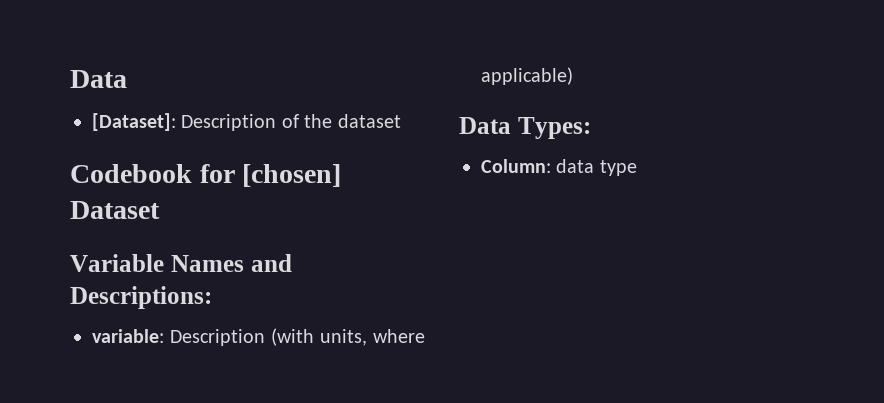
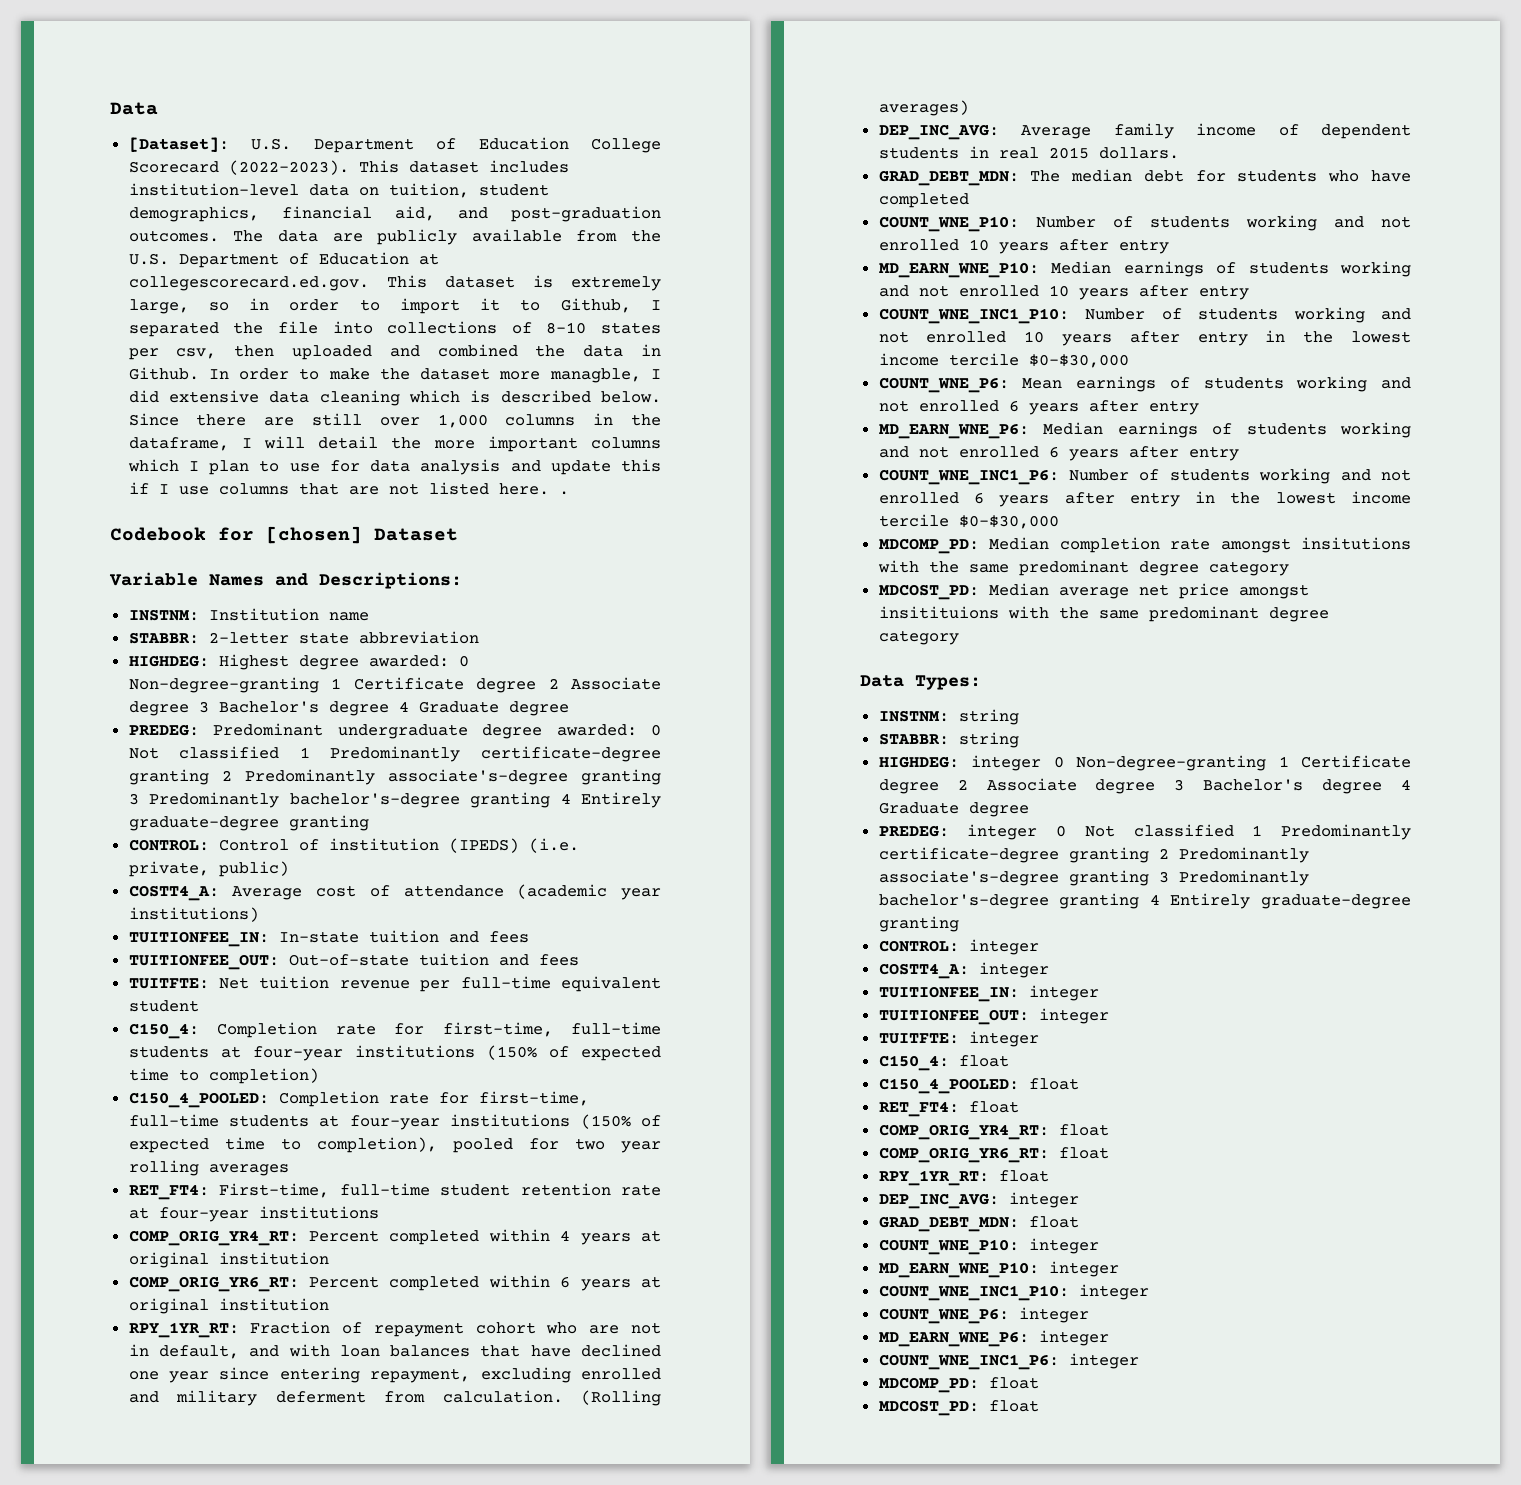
[181,114,401,131] Description of the dataset -> [251,137,661,153] [128,160,569,175] [128,183,549,198] [128,206,661,222] [128,229,661,245] [128,252,439,268] [128,275,661,291] [128,298,661,314] [128,321,661,337] [128,344,662,360] [128,367,661,383] [128,390,661,406] [128,413,662,428] [128,436,661,452] [127,459,661,475] [128,482,569,495] U.S. Department of Education College Scorecard (2022–2023). This dataset includes institution-level data on tuition, student demographics, financial aid, and post-graduation outcomes. The data are publicly available from the U.S. Department of Education at collegescorecard.ed.gov. This dataset is extremely large, so in order to import it to Github, I separated the file into collections of 8-10 states per csv, then uploaded and combined the data in Github. In order to make the dataset more managble, I did extensive data cleaning which is described below. Since there are still over 1,000 columns in the dataframe, I will detail the more important columns which I plan to use for data analysis and update this if I use columns that are not listed here. .
[92,328,425,346] [481,67,573,85] [459,117,591,139] [481,159,637,176] variable: Description (with units, where applicable) // Data Types: // Column: data type -> [128,608,369,621] [128,631,479,644] [128,654,469,670] [128,677,661,693] [128,701,569,716] [128,723,661,739] [128,746,661,762] [128,769,661,785] [128,792,661,808] [128,815,369,831] [128,838,579,853] [128,861,289,877] [128,884,661,901] [128,907,259,922] [128,930,529,947] [128,953,579,970] [128,976,661,992] [128,1000,199,1012] [128,1022,661,1039] [128,1045,661,1061] [128,1068,319,1084] [128,1091,589,1108] [128,1114,661,1130] [128,1137,661,1153] [128,1160,289,1176] [128,1183,661,1200] [128,1206,379,1222] [128,1229,661,1246] [128,1252,329,1268] [128,1275,661,1292] [128,1298,329,1314] [128,1321,661,1338] [128,1344,662,1359] [128,1367,661,1383] [128,1390,661,1406] [878,100,969,116] [878,123,1411,140] [878,146,1179,159] [878,169,1411,186] [878,193,969,208] [878,215,1411,232] [878,239,1169,254] [878,261,1411,278] [878,285,1249,300] [878,307,1411,324] [878,330,1411,346] [878,353,1129,368] [878,376,1411,393] [878,400,1199,415] [878,422,1411,439] [878,446,1239,461] [878,468,1411,485] [878,491,1411,507] [878,514,1059,529] [878,537,1411,554] [877,560,1289,576] [878,583,1309,600] [878,606,1329,622] [878,630,959,645] [860,675,981,690] [878,709,1019,725] [878,732,1019,748] [878,755,1411,771] [878,778,1411,794] [878,802,1029,817] [878,824,1411,840] [878,847,1309,863] [878,870,1309,886] [878,893,1411,909] [878,916,959,932] [878,939,1039,955] [878,962,1049,979] [878,985,1099,1002] [878,1008,1109,1025] [878,1031,1039,1047] [878,1055,1009,1071] [878,1078,1079,1094] [878,1101,1019,1117] [878,1124,1109,1140] [878,1147,1109,1163] [878,1170,1049,1186] [878,1192,1079,1209] [878,1216,1079,1232] [878,1238,1099,1255] [878,1261,1119,1278] [878,1284,1149,1301] [878,1307,1089,1324] [878,1330,1109,1347] [878,1353,1139,1370] [878,1377,1039,1393] [878,1400,1039,1416] INSTNM: Institution name // STABBR: 2-letter state abbreviation // HIGHDEG: Highest degree awarded: 0 Non-degree-granting 1 Certificate degree 2 Associate degree 3 Bachelor's degree 4 Graduate degree // PREDEG: Predominant undergraduate degree awarded: 0 Not classified 1 Predominantly certificate-degree granting 2 Predominantly associate's-degree granting 3 Predominantly bachelor's-degree granting 4 Entirely graduate-degree granting // CONTROL: Control of institution (IPEDS) (i.e. private, public) // COSTT4_A: Average cost of attendance (academic year institutions) // TUITIONFEE_IN: In-state tuition and fees // TUITIONFEE_OUT: Out-of-state tuition and fees // TUITFTE: Net tuition revenue per full-time equivalent student // C150_4: Completion rate for first-time, full-time students at four-year institutions (150% of expected time to completion) // C150_4_POOLED: Completion rate for first-time, full-time students at four-year institutions (150% of expected time to completion), pooled for two year rolling averages // RET_FT4: First-time, full-time student retention rate at four-year institutions // COMP_ORIG_YR4_RT: Percent completed within 4 years at original institution // COMP_ORIG_YR6_RT: Percent completed within 6 years at original institution // RPY_1YR_RT: Fraction of repayment cohort who are not in default, and with loan balances that have declined one year since entering repayment, excluding enrolled and military deferment from calculation. (Rolling averages) // DEP_INC_AVG: Average family income of dependent students in real 2015 dollars. // GRAD_DEBT_MDN: The median debt for students who have completed // COUNT_WNE_P10: Number of students working and not enrolled 10 years after entry // MD_EARN_WNE_P10: Median earnings of students working and not enrolled 10 years after entry // COUNT_WNE_INC1_P10: Number of students working and not enrolled 10 years after entry in the lowest income tercile $0-$30,000 // COUNT_WNE_P6: Mean earnings of students working and not enrolled 6 years after entry // MD_EARN_WNE_P6: Median earnings of students working and not enrolled 6 years after entry // COUNT_WNE_INC1_P6: Number of students working and not enrolled 6 years after entry in the lowest income tercile $0-$30,000 // MDCOMP_PD: Median completion rate amongst insitutions with the same predominant degree category // MDCOST_PD: Median average net price amongst insitituions with the same predominant degree category // Data Types: // INSTNM: string // STABBR: string // HIGHDEG: integer 0 Non-degree-granting 1 Certificate degree 2 Associate degree 3 Bachelor's degree 4 Graduate degree // PREDEG: integer 0 Not classified 1 Predominantly certificate-degree granting 2 Predominantly associate's-degree granting 3 Predominantly bachelor's-degree granting 4 Entirely graduate-degree granting // CONTROL: integer // COSTT4_A: integer // TUITIONFEE_IN: integer // TUITIONFEE_OUT: integer // TUITFTE: integer // C150_4: float // C150_4_POOLED: float // RET_FT4: float // COMP_ORIG_YR4_RT: float // COMP_ORIG_YR6_RT: float // RPY_1YR_RT: float // DEP_INC_AVG: integer // GRAD_DEBT_MDN: float // COUNT_WNE_P10: integer // MD_EARN_WNE_P10: integer // COUNT_WNE_INC1_P10: integer // COUNT_WNE_P6: integer // MD_EARN_WNE_P6: integer // COUNT_WNE_INC1_P6: integer // MDCOMP_PD: float // MDCOST_PD: float

